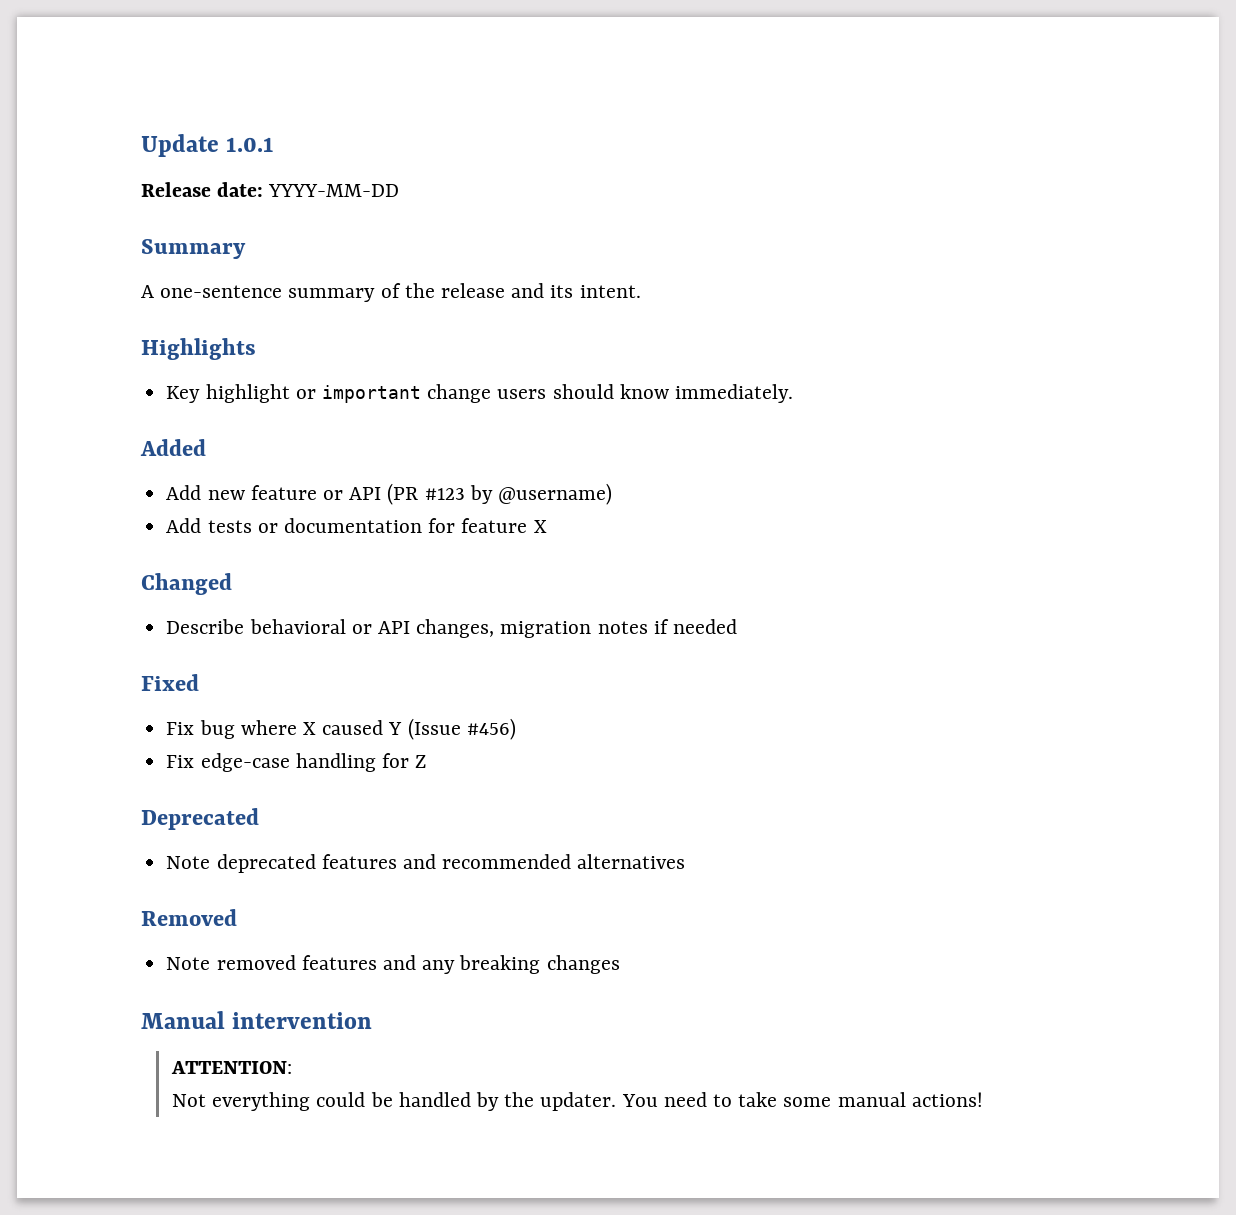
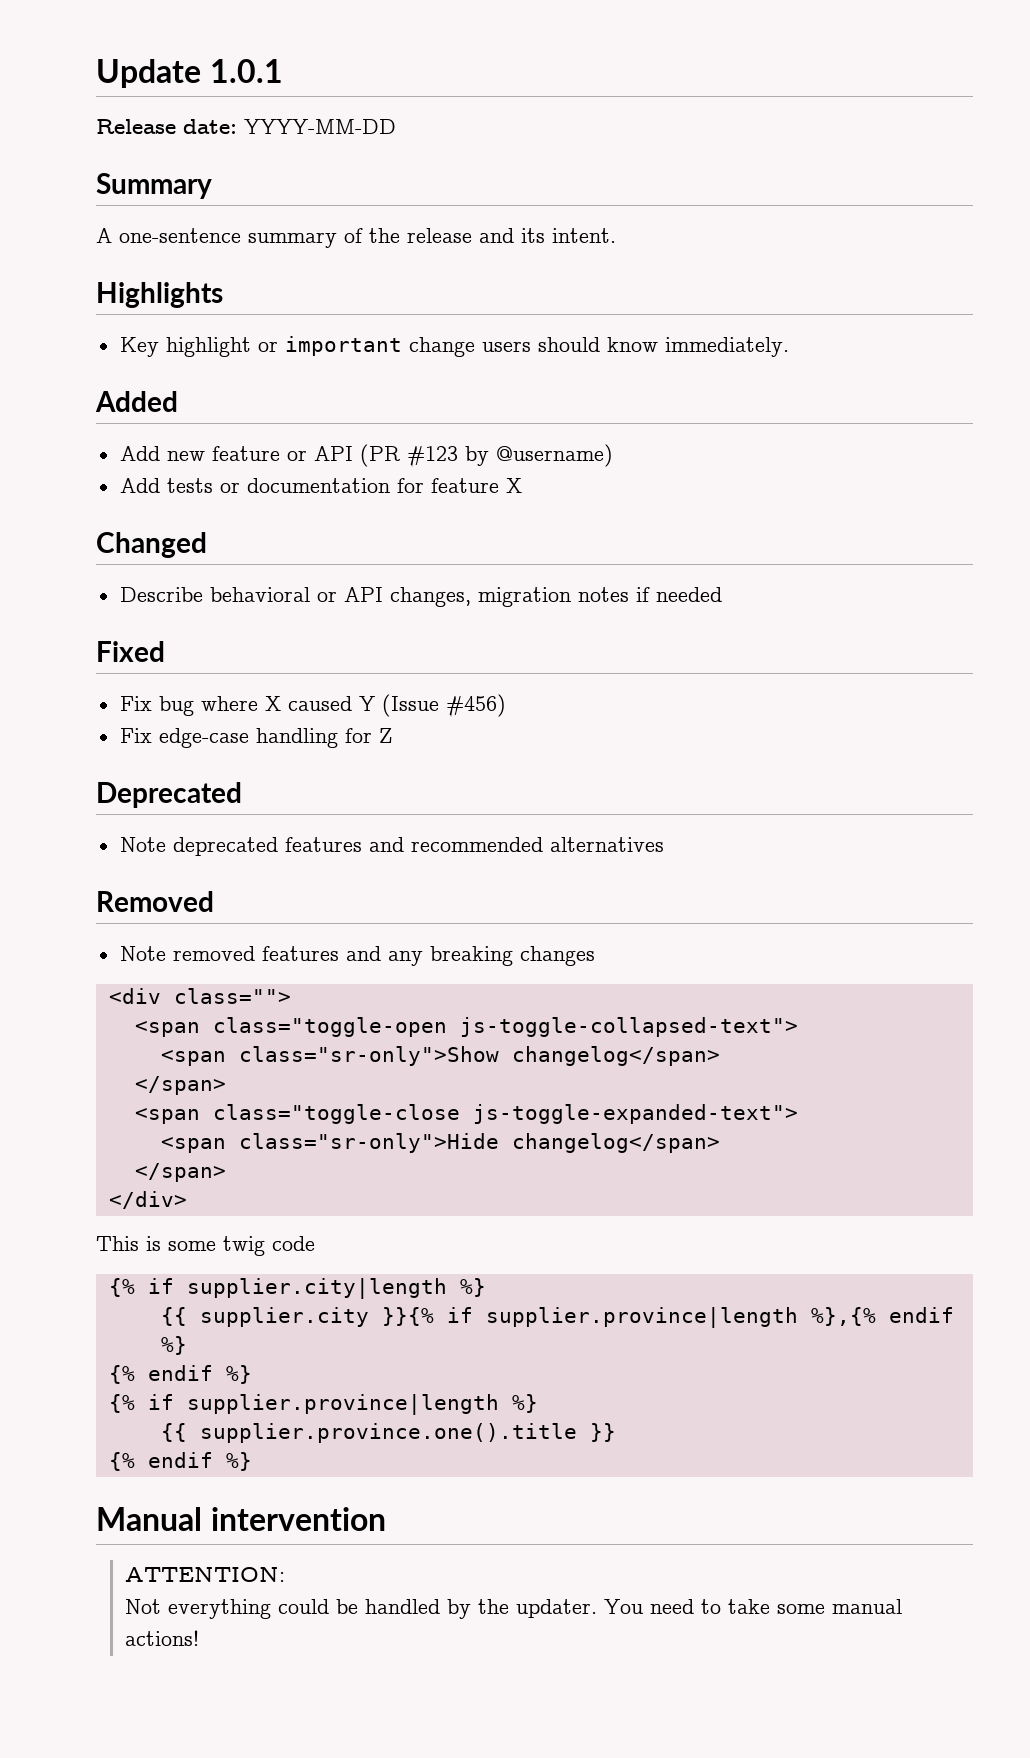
(620, 964) none -> [108,988,291,1004] [134,1017,798,1037] [160,1046,720,1066] [134,1076,226,1095] [134,1104,798,1124] [160,1133,720,1153] [134,1163,226,1182] [108,1191,187,1209] [96,1236,315,1256] [108,1278,486,1299] [160,1307,954,1328] [160,1336,187,1355] [108,1365,252,1384] [108,1394,538,1415] [160,1423,616,1443] [108,1452,252,1471] // <div class=""> // <span class="toggle-open js-toggle-collapsed-text"> // <span class="sr-only">Show changelog</span> // </span> // <span class="toggle-close js-toggle-expanded-text"> // <span class="sr-only">Hide changelog</span> // </span> // </div> // This is some twig code // {% if supplier.city|length %} // {{ supplier.city }}{% if supplier.province|length %},{% endif %} // {% endif %} // {% if supplier.province|length %} // {{ supplier.province.one().title }} // {% endif %}

